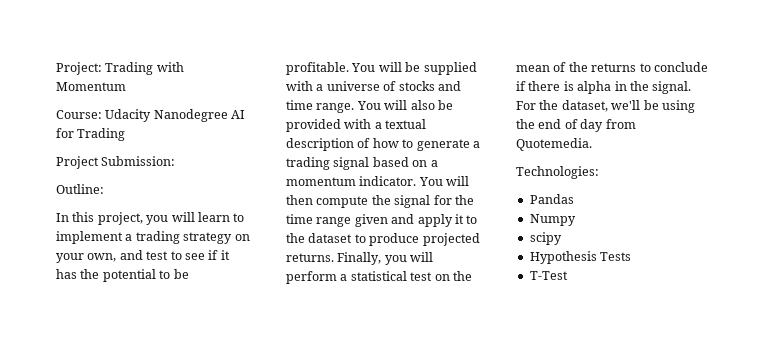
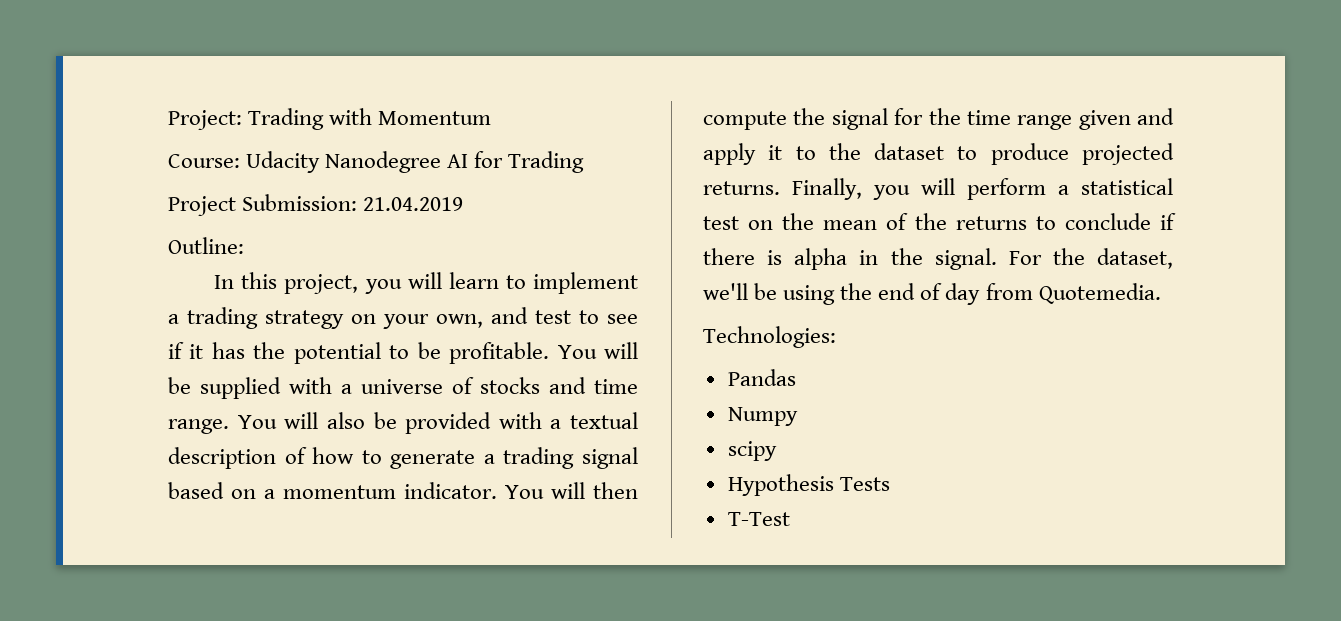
(176, 161) none -> [363,197,464,211] 21.04.2019

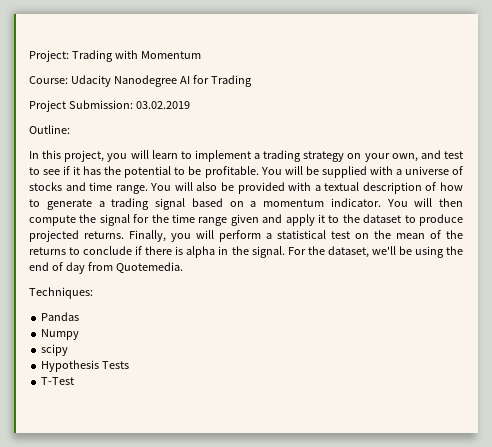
[363,197,464,211] 21.04.2019 -> [135,101,190,109] 03.02.2019
[703,326,836,348] Technologies: -> [29,287,93,299] Techniques:

